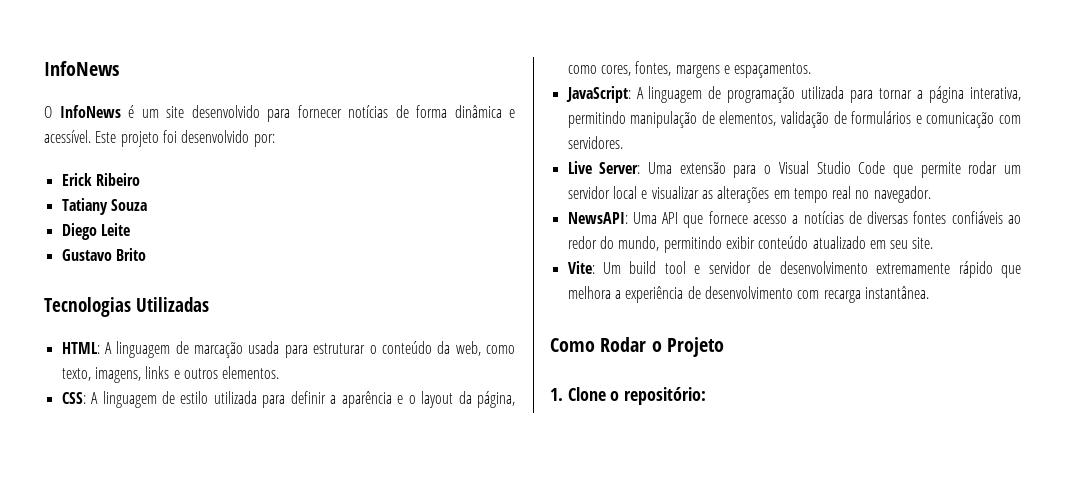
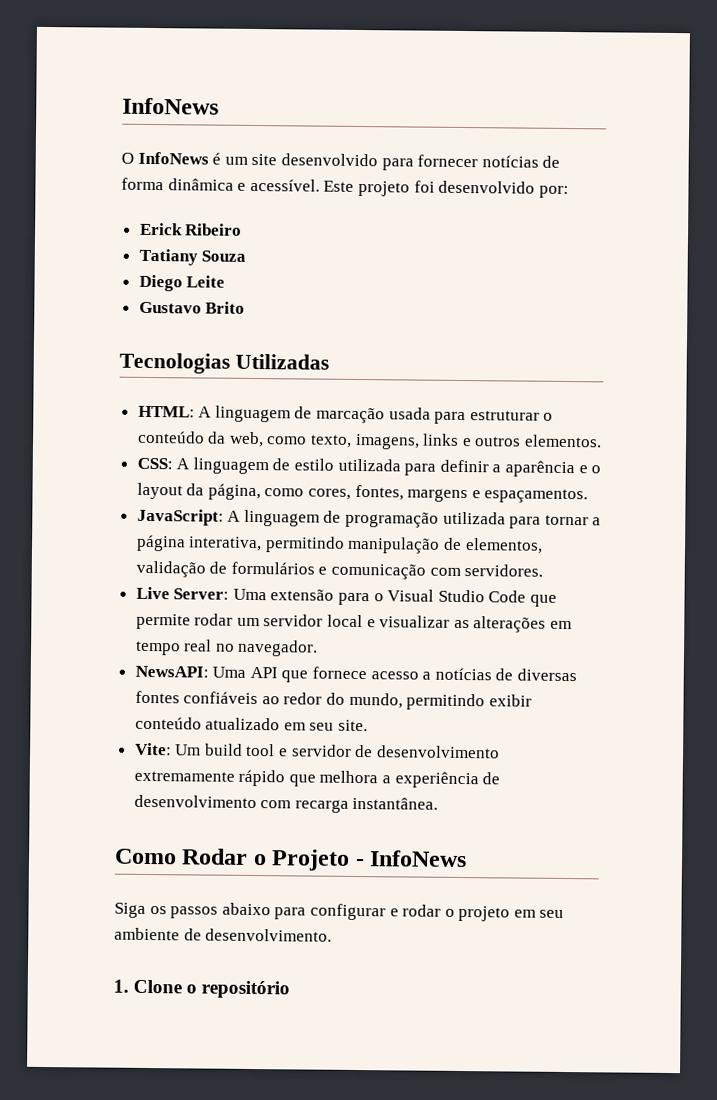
(725, 347) none -> [354,850,468,868] [114,902,565,922] [114,927,333,942] - InfoNews // Siga os passos abaixo para configurar e rodar o projeto em seu ambiente de desenvolvimento.
[624,387,707,405] repositório: -> [201,980,291,999] repositório

